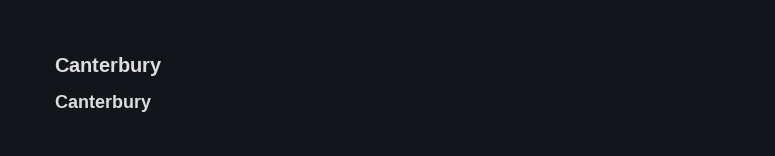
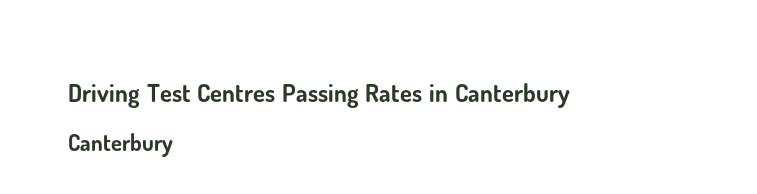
(55, 66) none -> [68,84,449,108] Driving Test Centres Passing Rates in

